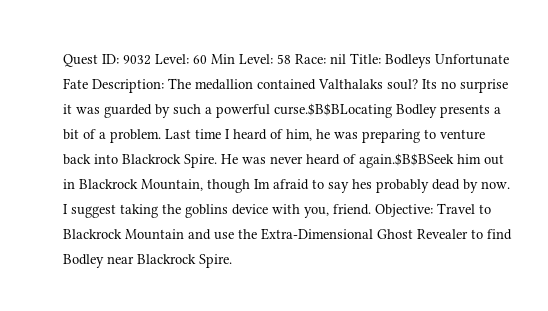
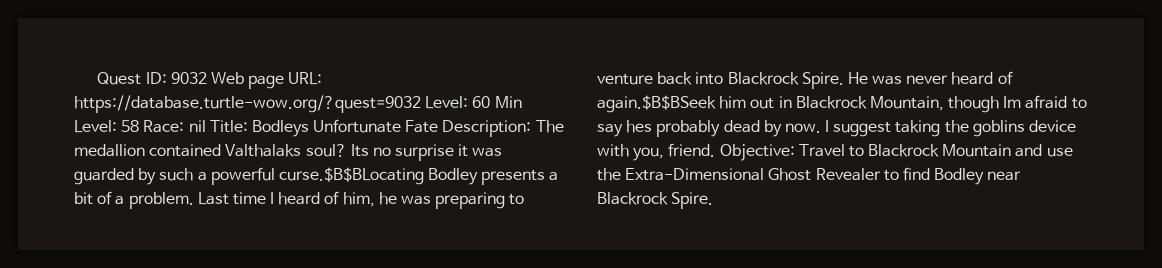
(151, 60) none -> [210,72,323,89] [74,95,421,113] Web page URL: https://database.turtle-wow.org/?quest=9032

